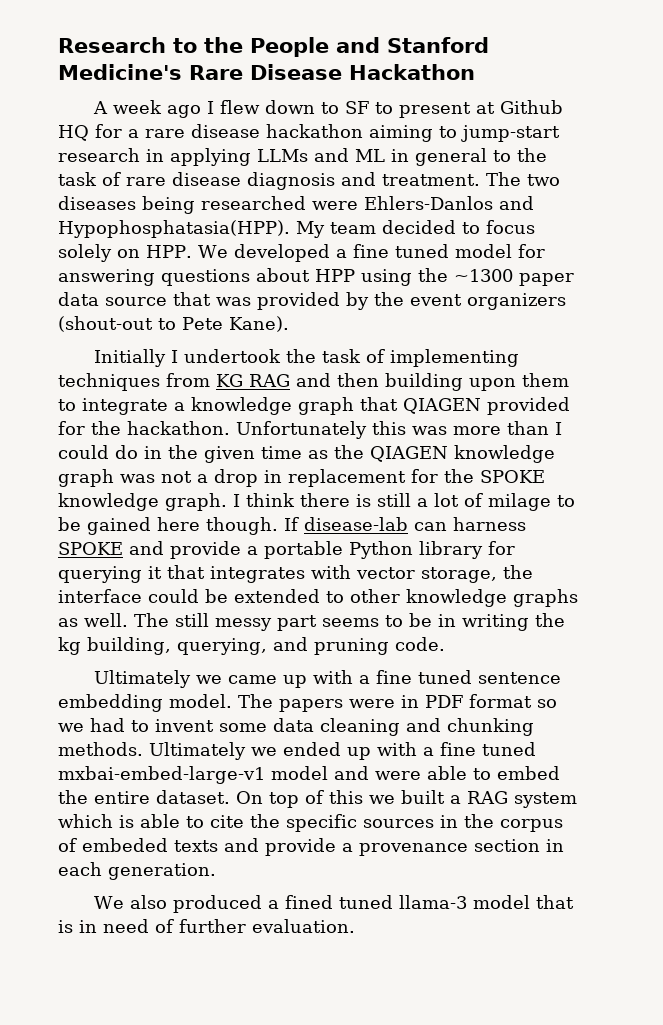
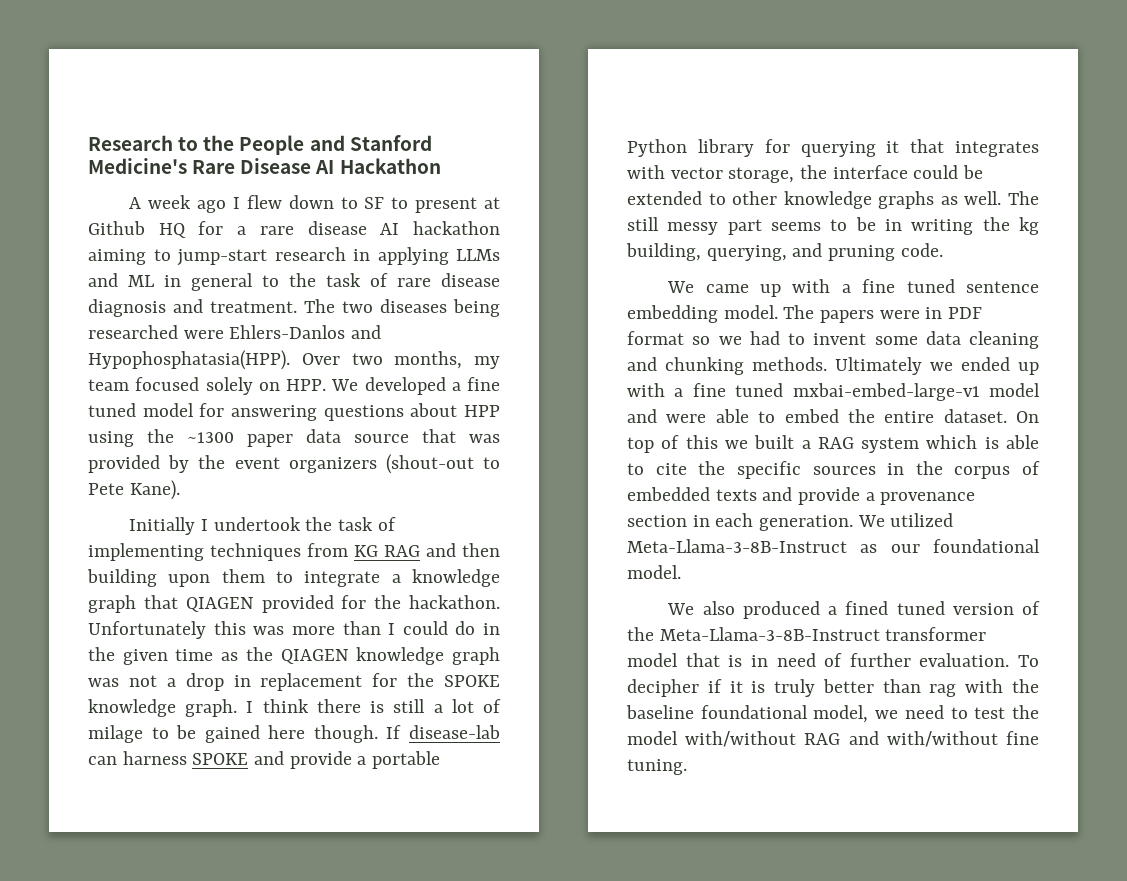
(342, 72) none -> [315,160,335,174] AI
(260, 131) none -> [380,223,400,235] AI
[296,220,535,238] My team decided to focus -> [301,351,500,369] [88,377,200,391] Over two months, my team focused
[93,670,222,688] Ultimately we -> [667,281,695,293] We
[82,838,168,852] embeded -> [627,487,710,501] embedded
(216, 871) none -> [857,513,954,527] [627,539,1040,553] [627,565,681,579] We utilized Meta-Llama-3-8B-Instruct as our foundational model.
[398,895,467,909] llama-3 -> [952,601,1040,615] [627,627,987,641] version of the Meta-Llama-3-8B-Instruct transformer
(355, 926) none -> [1018,655,1039,667] [627,679,1039,697] [626,705,1039,723] [627,731,1039,747] [627,759,687,775] To decipher if it is truly better than rag with the baseline foundational model, we need to test the model with/without RAG and with/without fine tuning.

